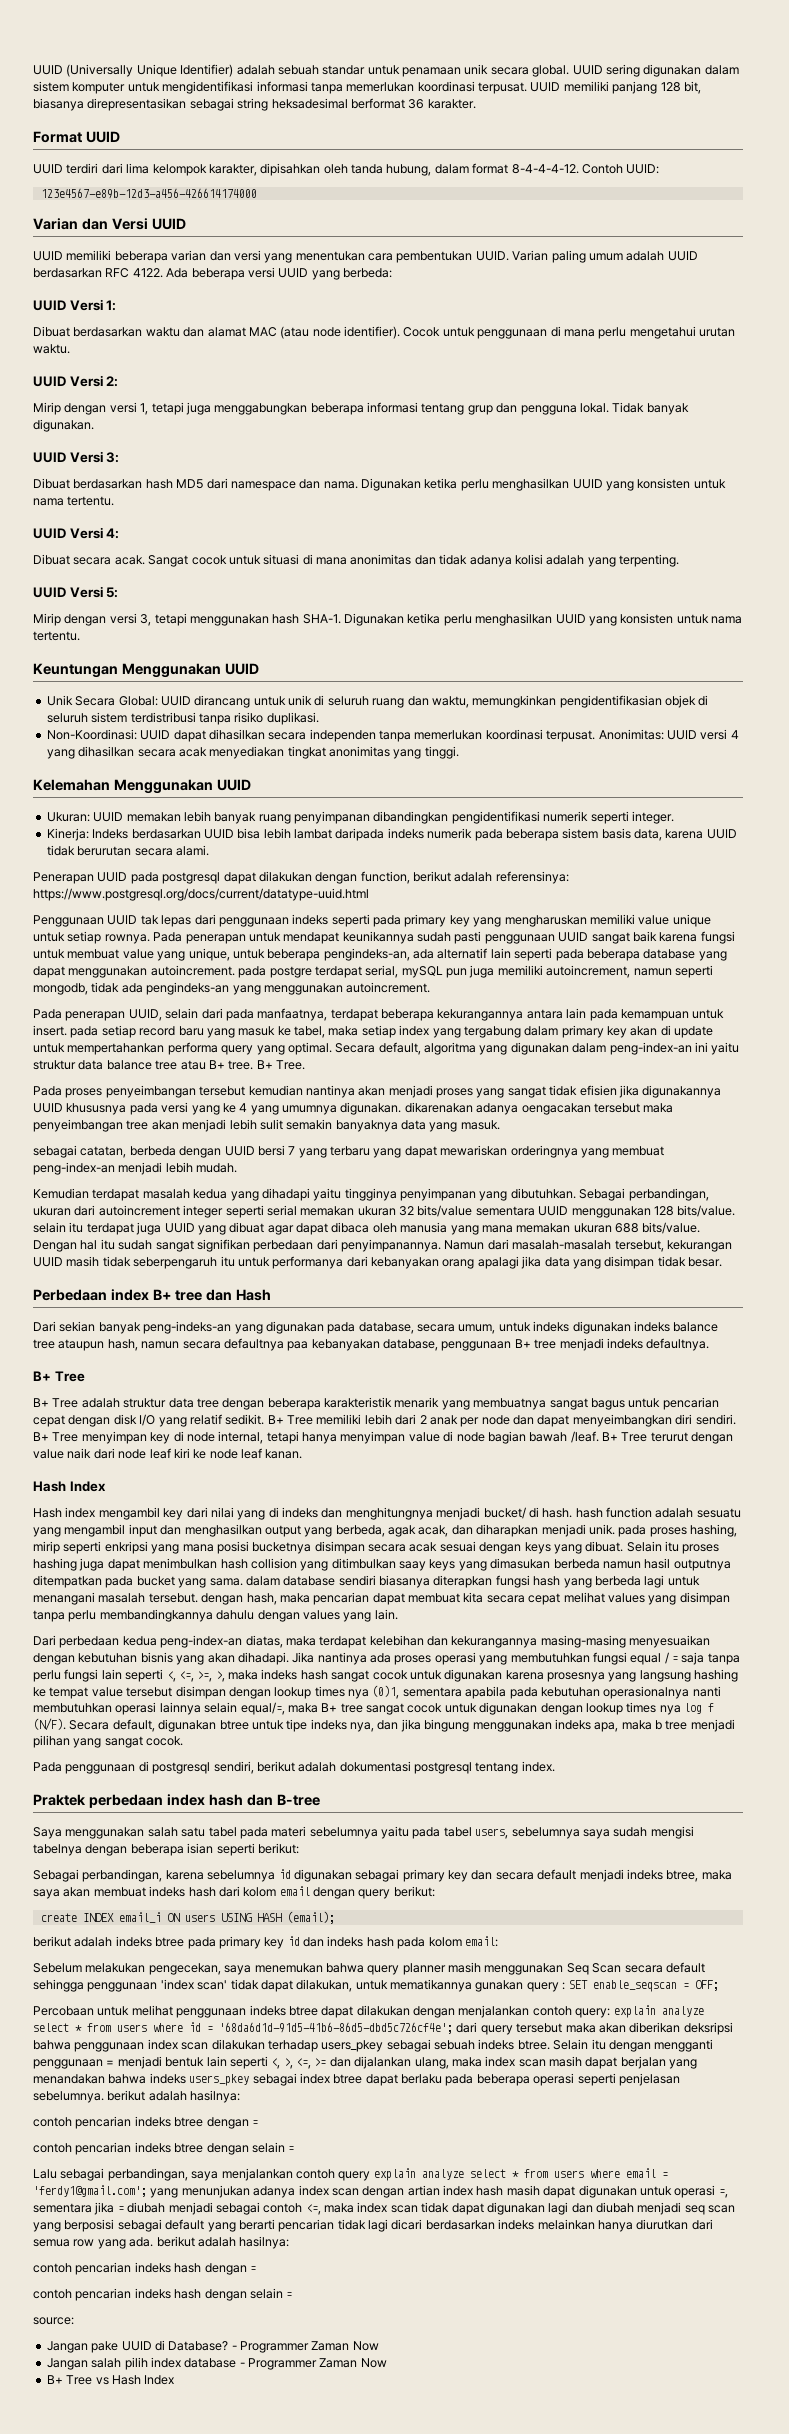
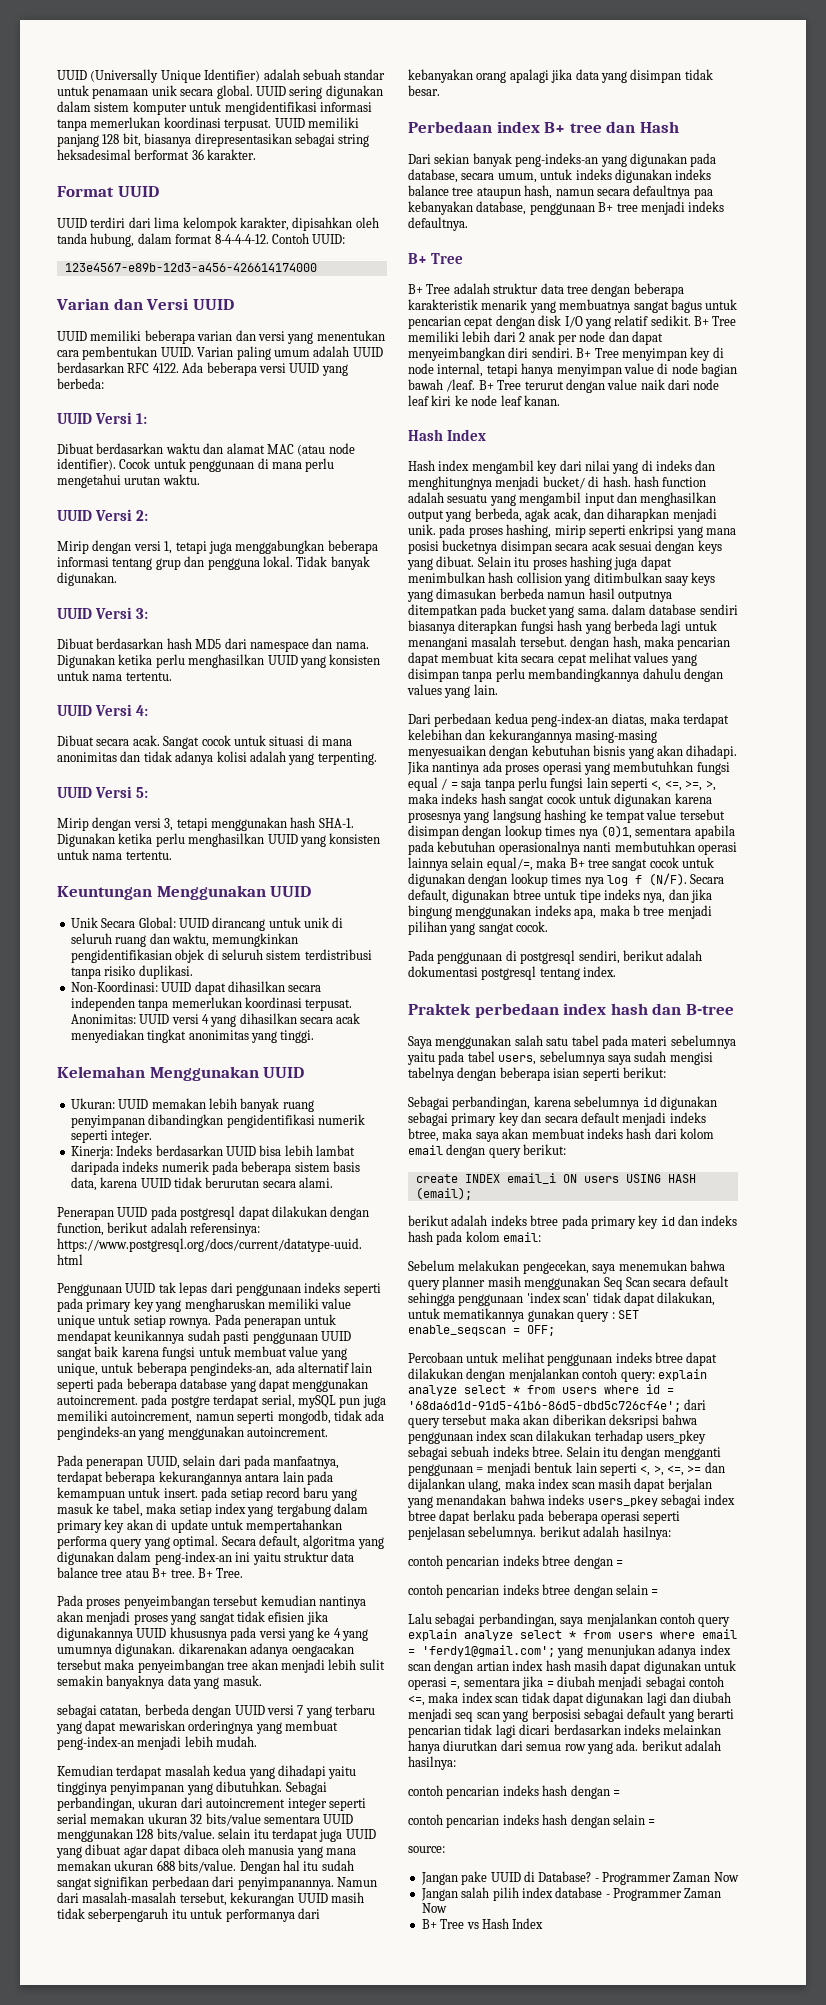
[257,1145,285,1156] bersi -> [266,1705,294,1715] versi

